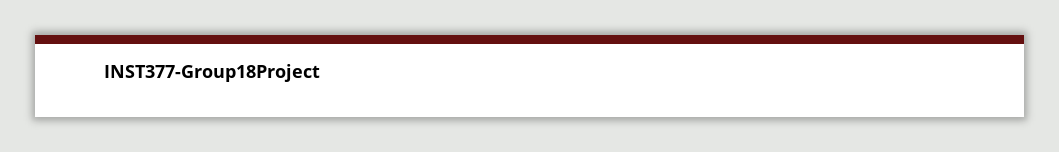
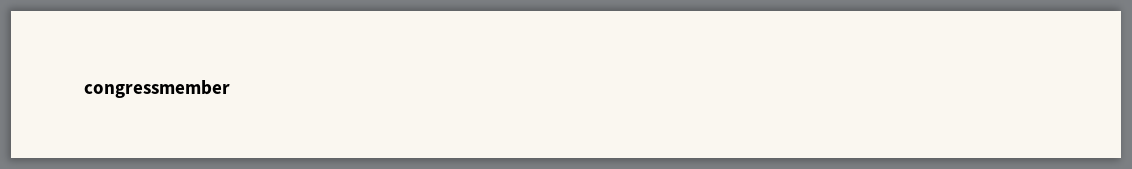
[104,64,320,82] INST377-Group18Project -> [84,80,230,98] congressmember

